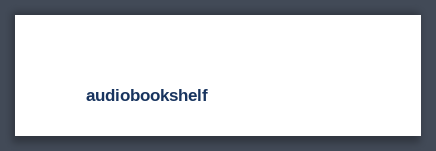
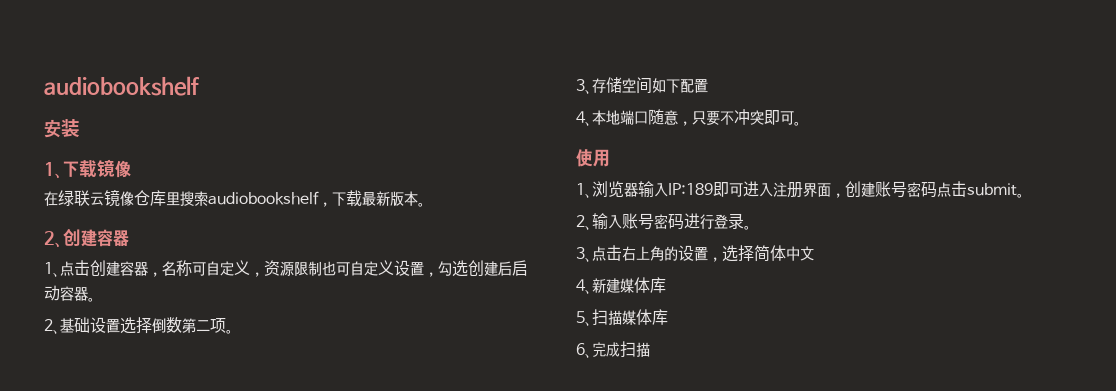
[86,89,208,101] audiobookshelf -> [44,76,200,96] [44,119,80,138] [44,159,131,179] [44,189,425,207] [44,229,129,248] [44,260,528,277] [44,285,95,302] [44,317,233,334] [576,77,708,94] [576,109,801,126] [576,149,610,167] [576,181,1024,198] [576,213,751,230] [576,245,814,262] [576,277,666,294] [576,309,668,326] [576,341,650,358] audiobookshelf // 安装 // 1、下载镜像 // 在绿联云镜像仓库里搜索audiobookshelf，下载最新版本。 // 2、创建容器 // 1、点击创建容器，名称可自定义，资源限制也可自定义设置，勾选创建后启动容器。 // 2、基础设置选择倒数第二项。 // 3、存储空间如下配置 // 4、本地端口随意，只要不冲突即可。 // 使用 // 1、浏览器输入IP:189即可进入注册界面，创建账号密码点击submit。 // 2、输入账号密码进行登录。 // 3、点击右上角的设置，选择简体中文 // 4、新建媒体库 // 5、扫描媒体库 // 6、完成扫描

